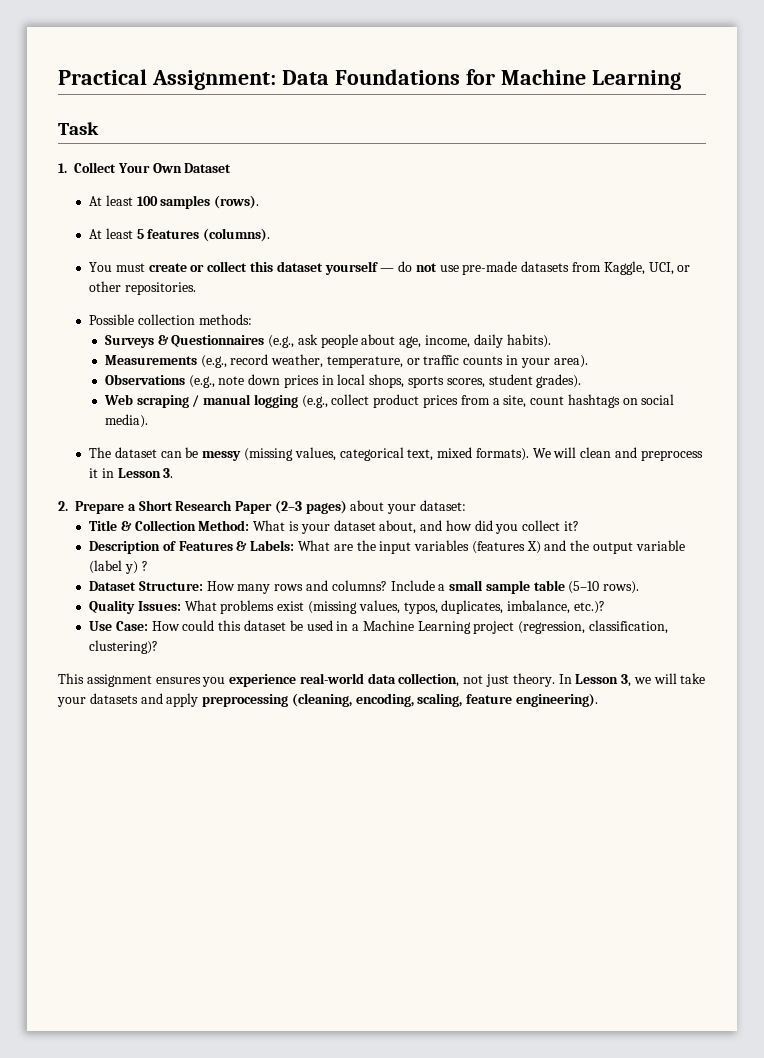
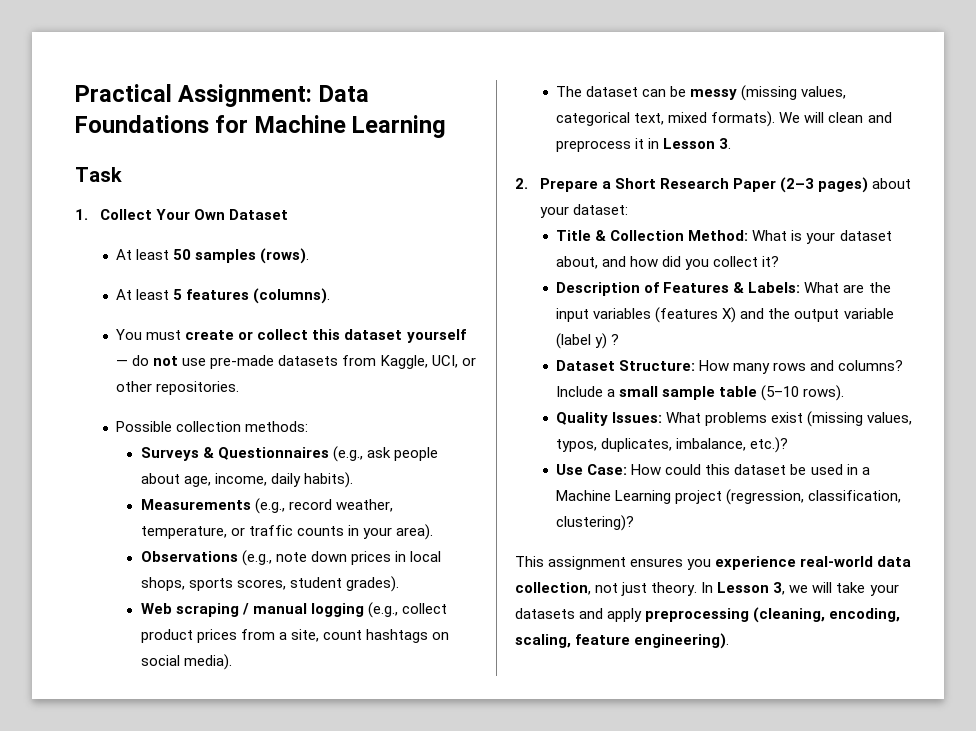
[136,196,158,206] 100 -> [173,249,192,260] 50

